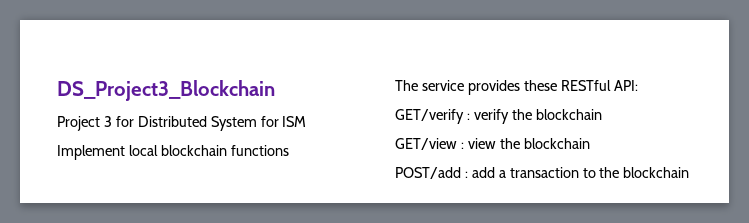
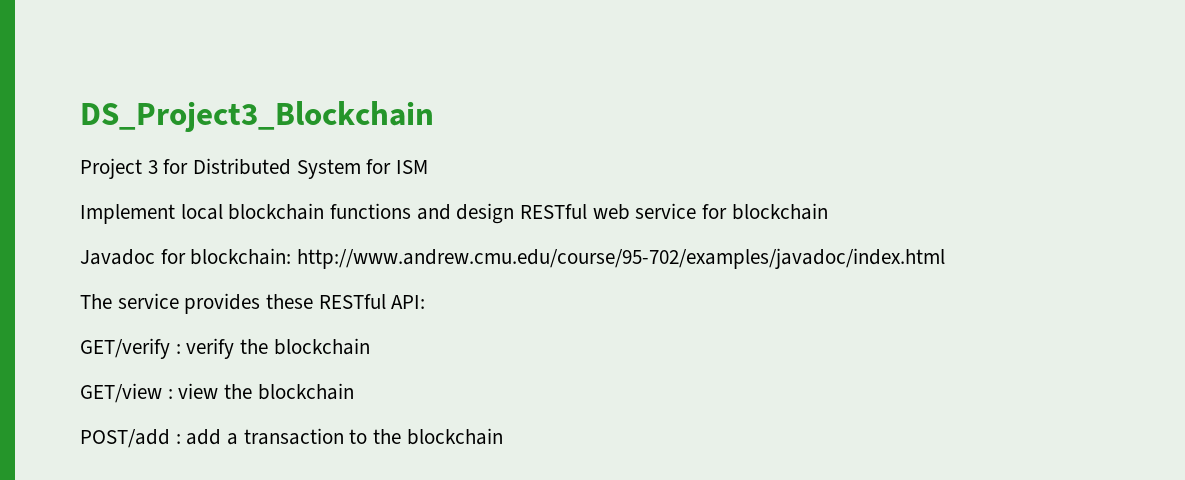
(289, 150) none -> [416,203,828,224] [80,248,946,269] and design RESTful web service for blockchain // Javadoc for blockchain: http://www.andrew.cmu.edu/course/95-702/examples/javadoc/index.html

